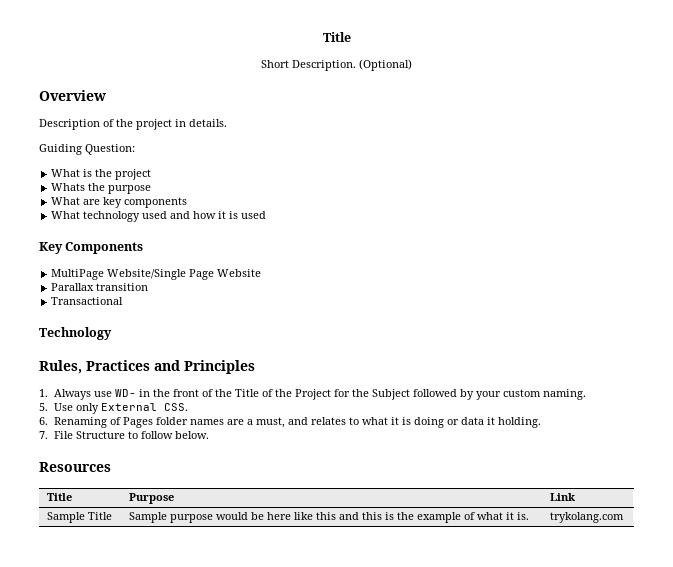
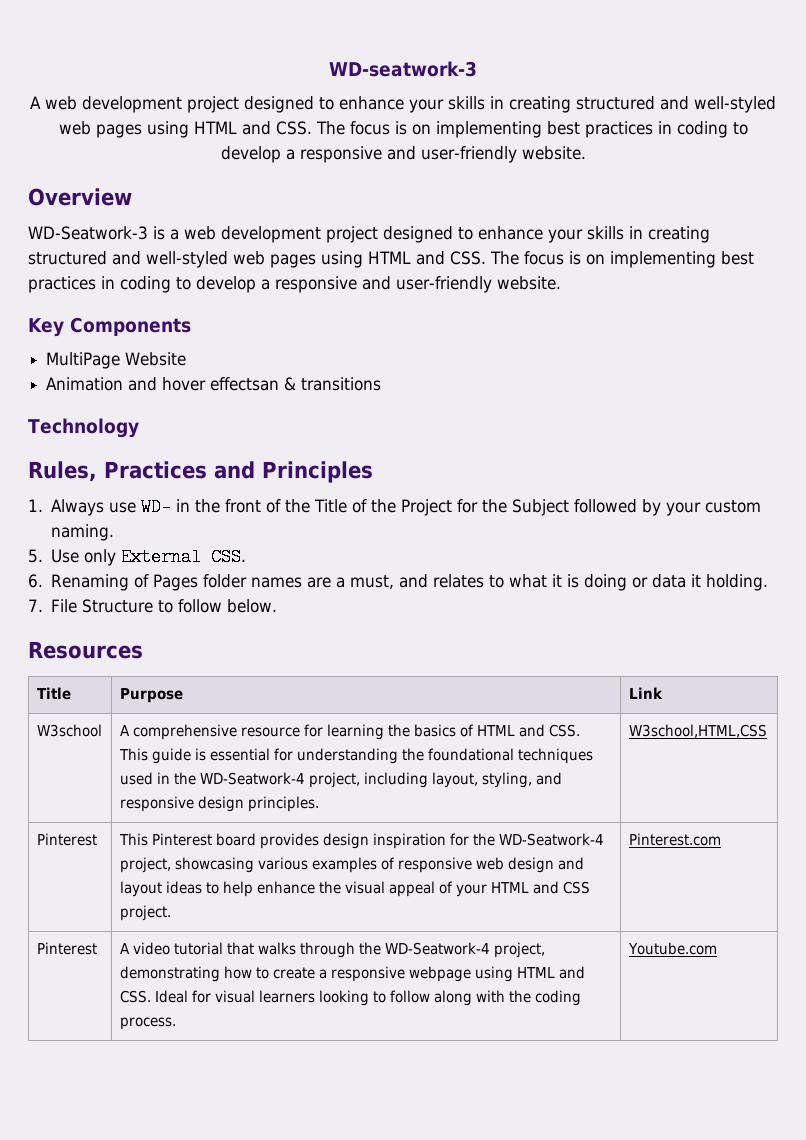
[322,32,351,42] [261,59,412,71] [39,90,106,101] [39,119,227,130] [39,144,135,155] [51,169,152,180] [51,183,152,194] [51,197,188,208] [51,211,267,222] Title // Short Description. (Optional) // Overview // Description of the project in details. // Guiding Question: // What is the project // Whats the purpose // What are key components // What technology used and how it is used -> [329,61,477,77] [30,96,776,113] [58,121,748,138] [220,146,586,163] [28,188,132,206] [28,226,710,243] [28,251,754,268] [28,276,561,293] WD-seatwork-3 // A web development project designed to enhance your skills in creating structured and well-styled web pages using HTML and CSS. The focus is on implementing best practices in coding to develop a responsive and user-friendly website. // Overview // WD-Seatwork-3 is a web development project designed to enhance your skills in creating structured and well-styled web pages using HTML and CSS. The focus is on implementing best practices in coding to develop a responsive and user-friendly website.
[107,269,215,280] Website/Single Page -> (121, 360) none
[51,283,149,291] [51,297,124,305] Parallax transition // Transactional -> [46,377,382,391] Animation and hover effectsan & transitions
[47,512,113,523] [129,512,530,523] [550,512,625,523] Sample Title | Sample purpose would be here like this and this is the example of what it is. | trykolang.com -> [36,724,102,737] [119,724,581,740] [118,748,594,764] [119,772,563,788] [119,796,319,812] [628,724,767,738] [36,833,97,846] [118,833,605,849] [119,857,585,873] [119,881,591,897] [119,905,171,921] [628,833,721,846] [36,942,97,955] [119,942,546,958] [119,966,586,982] [119,990,582,1006] [119,1017,176,1030] [627,942,717,955] W3school | A comprehensive resource for learning the basics of HTML and CSS. This guide is essential for understanding the foundational techniques used in the WD-Seatwork-4 project, including layout, styling, and responsive design principles. | W3school,HTML,CSS // Pinterest | This Pinterest board provides design inspiration for the WD-Seatwork-4 project, showcasing various examples of responsive web design and layout ideas to help enhance the visual appeal of your HTML and CSS project. | Pinterest.com // Pinterest | A video tutorial that walks through the WD-Seatwork-4 project, demonstrating how to create a responsive webpage using HTML and CSS. Ideal for visual learners looking to follow along with the coding process. | Youtube.com

